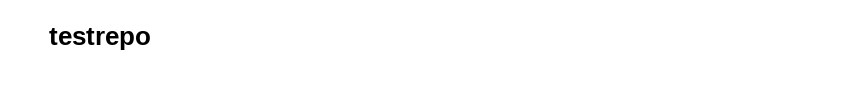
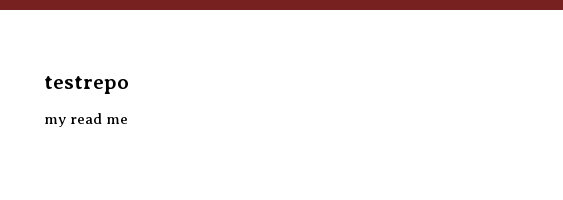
(151, 39) none -> [44,113,129,127] // my read me

